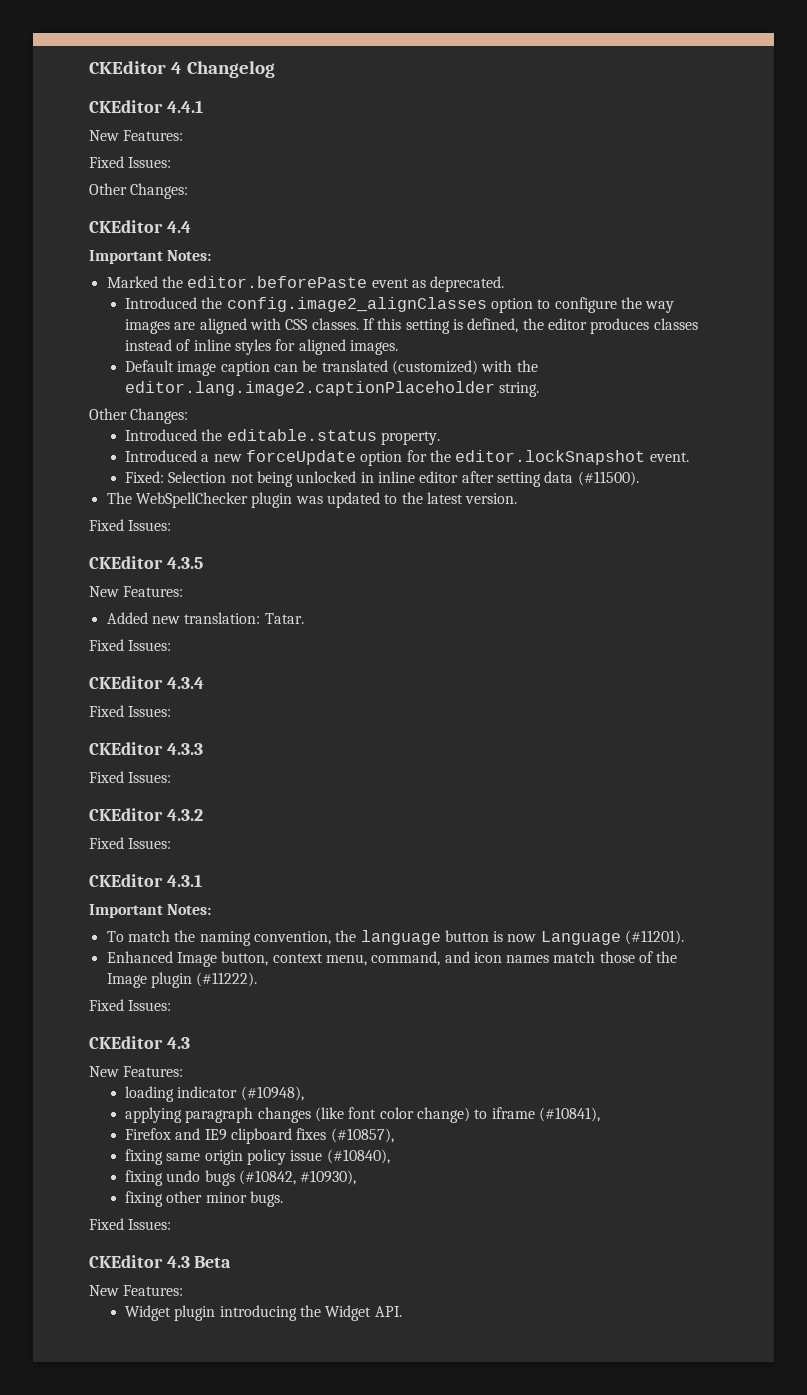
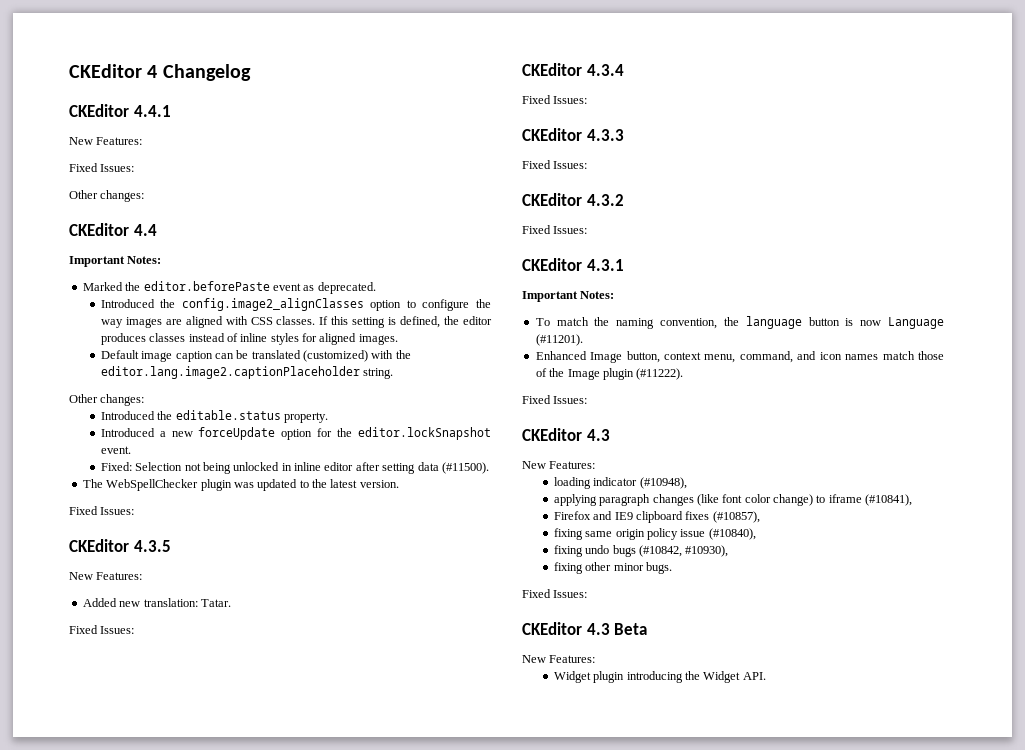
[130,183,189,199] Changes: -> [100,190,145,202] changes:
[130,408,189,424] Changes: -> [100,394,145,406] changes:

